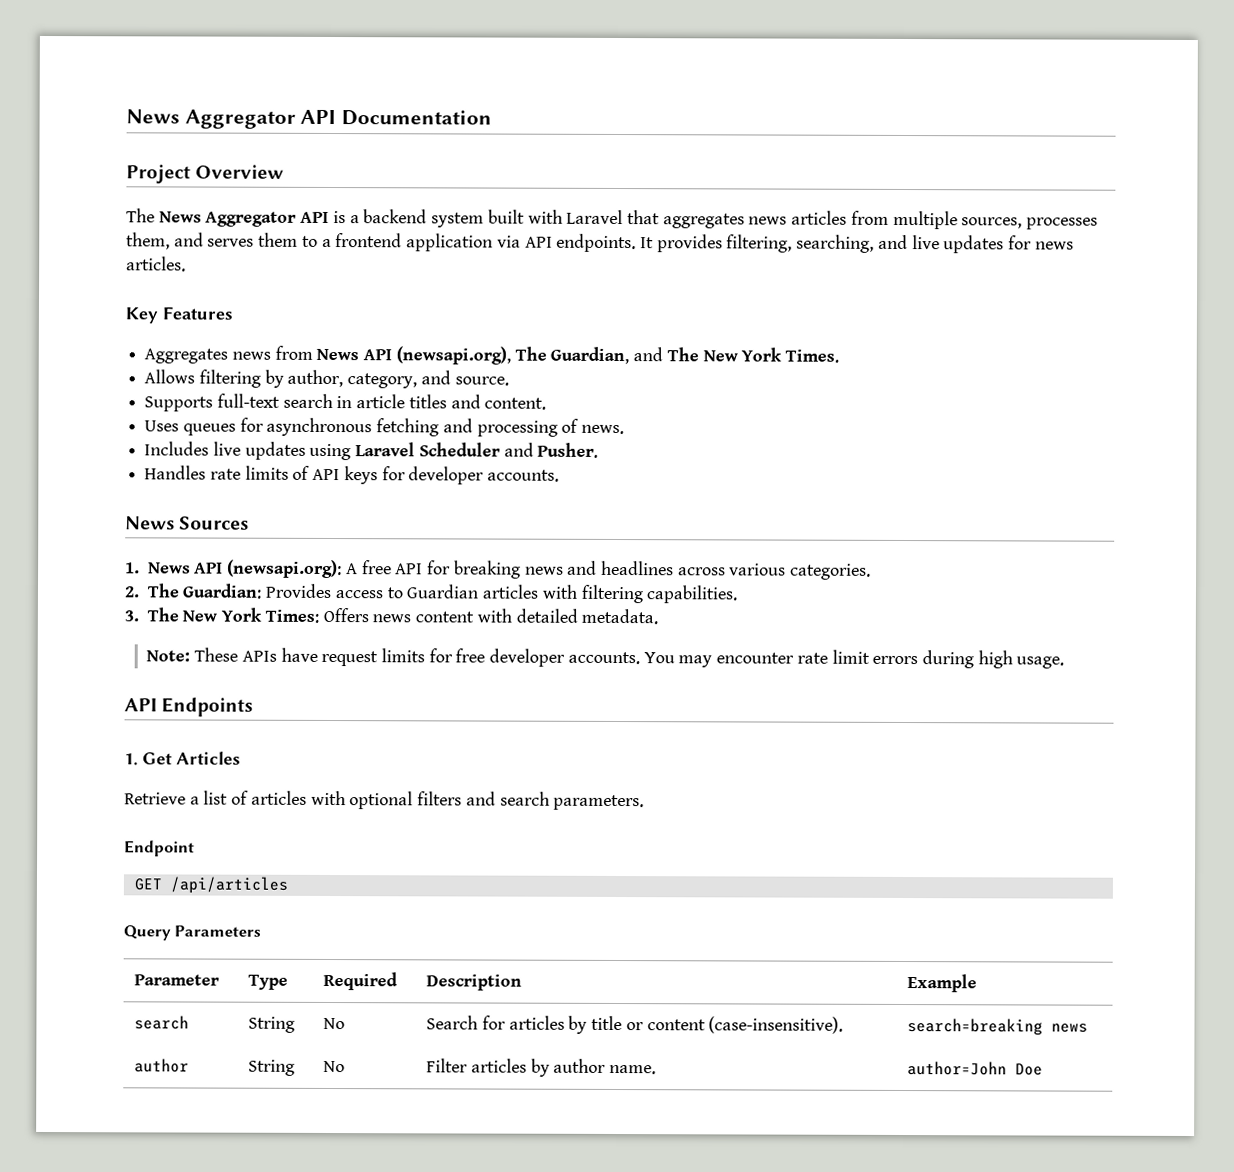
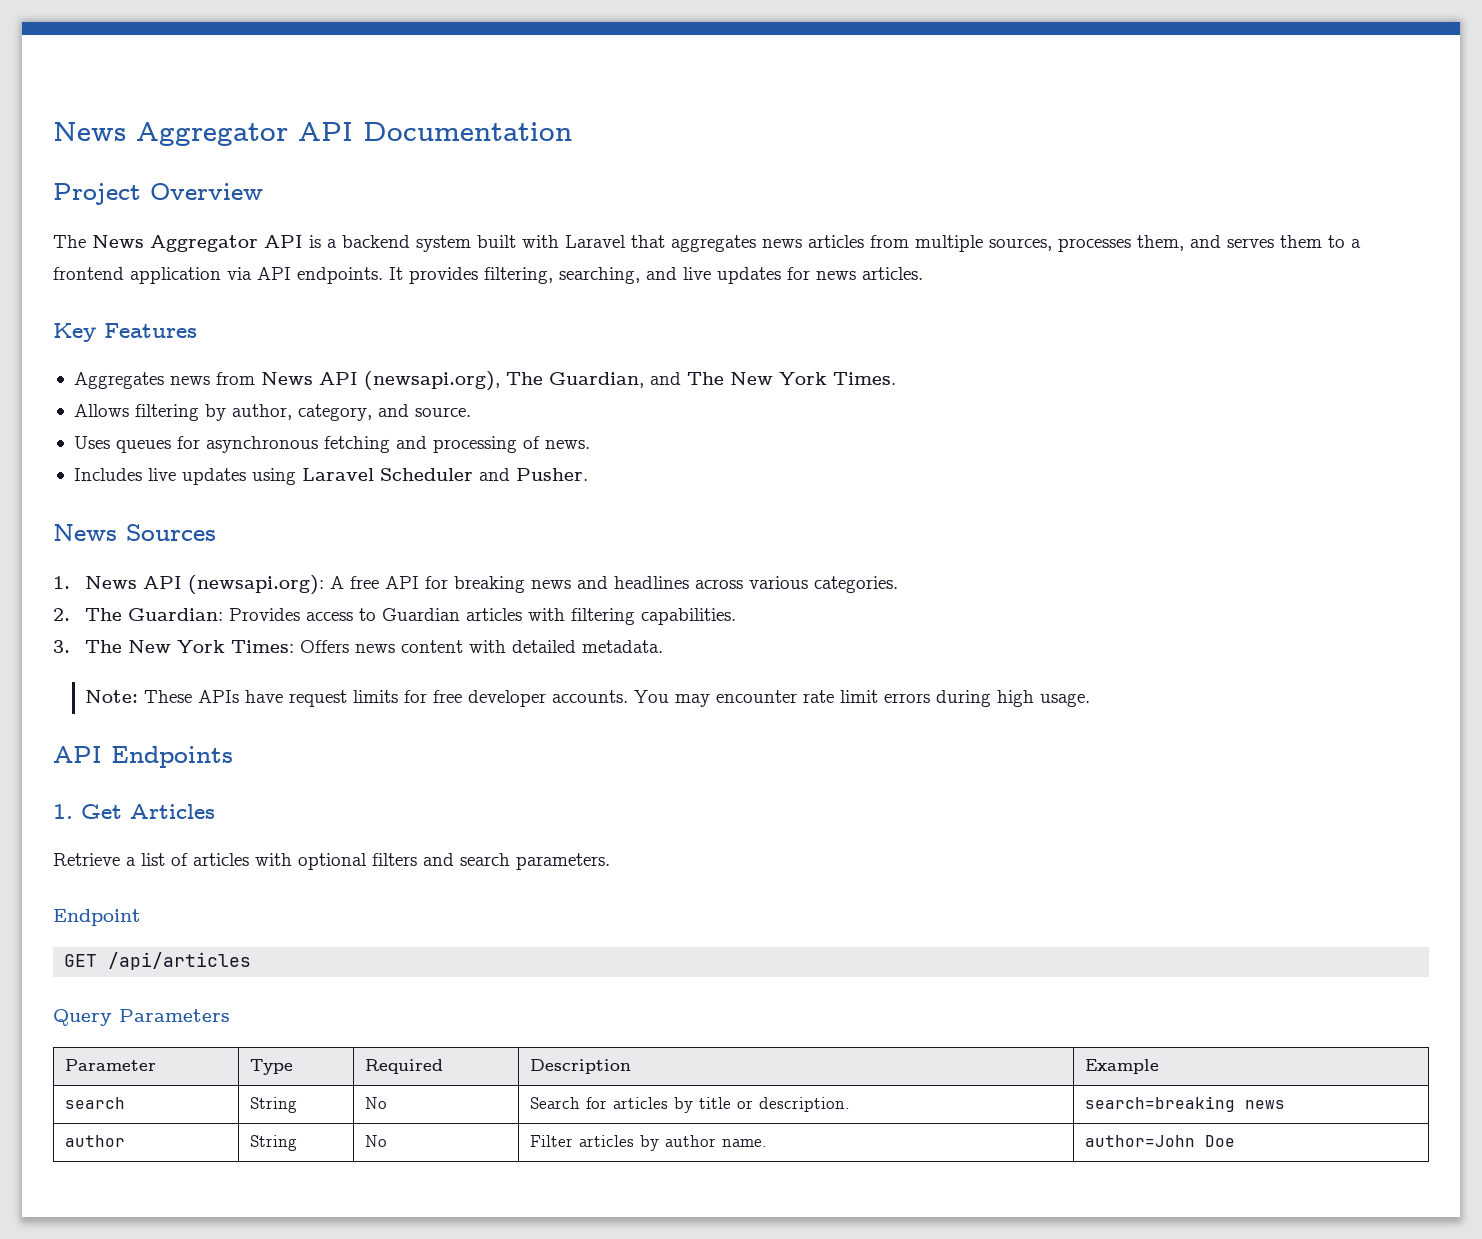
[144,393,547,412] // Supports full-text search in article titles and content. -> (471, 412) none
[144,465,560,485] // Handles rate limits of API keys for developer accounts. -> (588, 474) none
[646,1016,844,1034] content (case-insensitive). -> [758,1097,850,1112] description.

